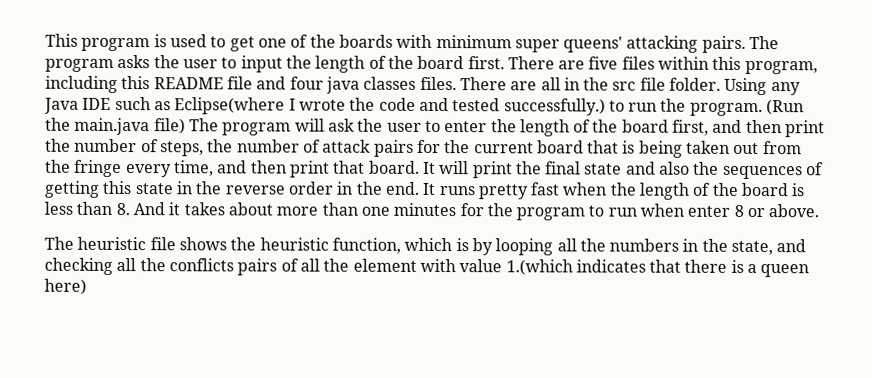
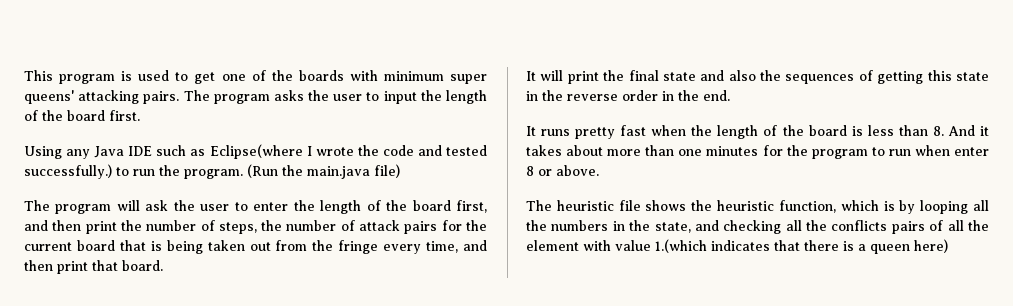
[507,56,818,75] [45,75,722,94] There are five files within this program, including this README file and four java classes files. There are all in the src file folder. -> (140, 115) //
(186, 126) none -> (400, 171) //
(420, 167) none -> (163, 265) //
(420, 188) none -> (730, 95) //

